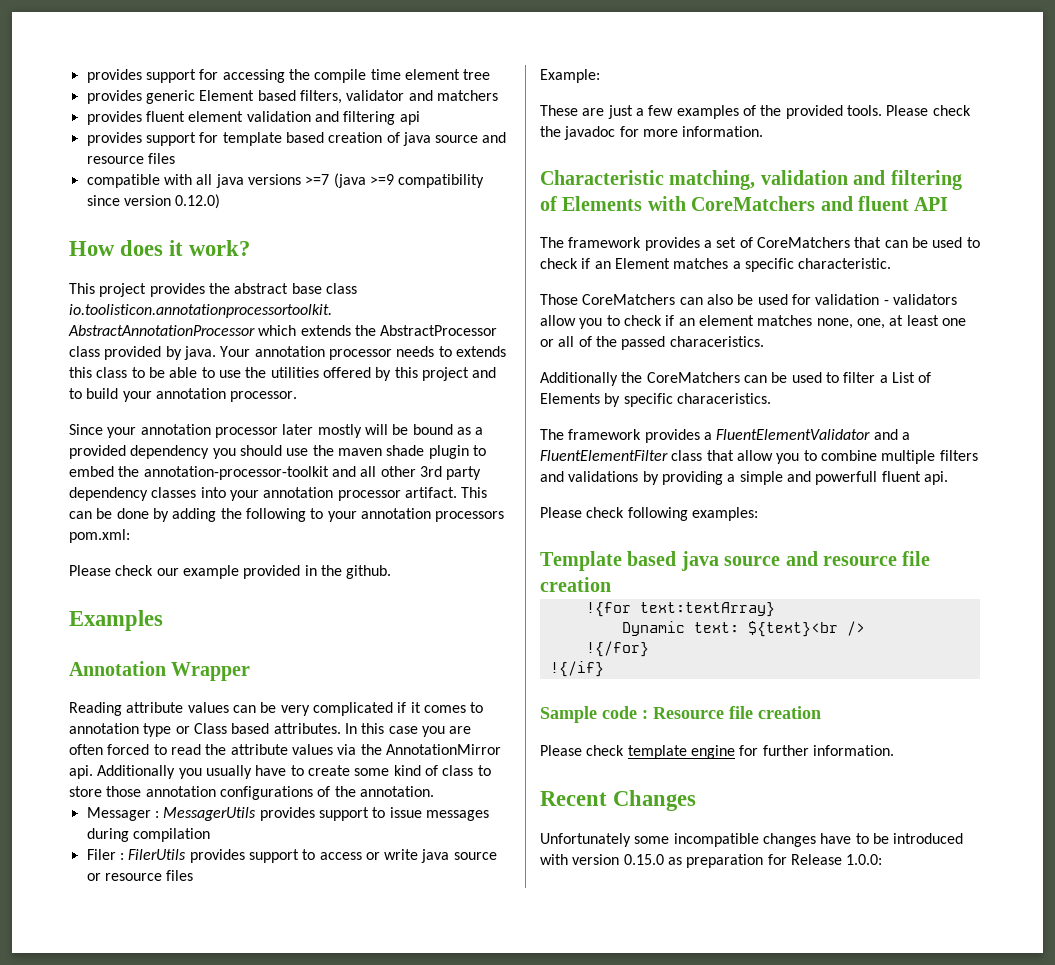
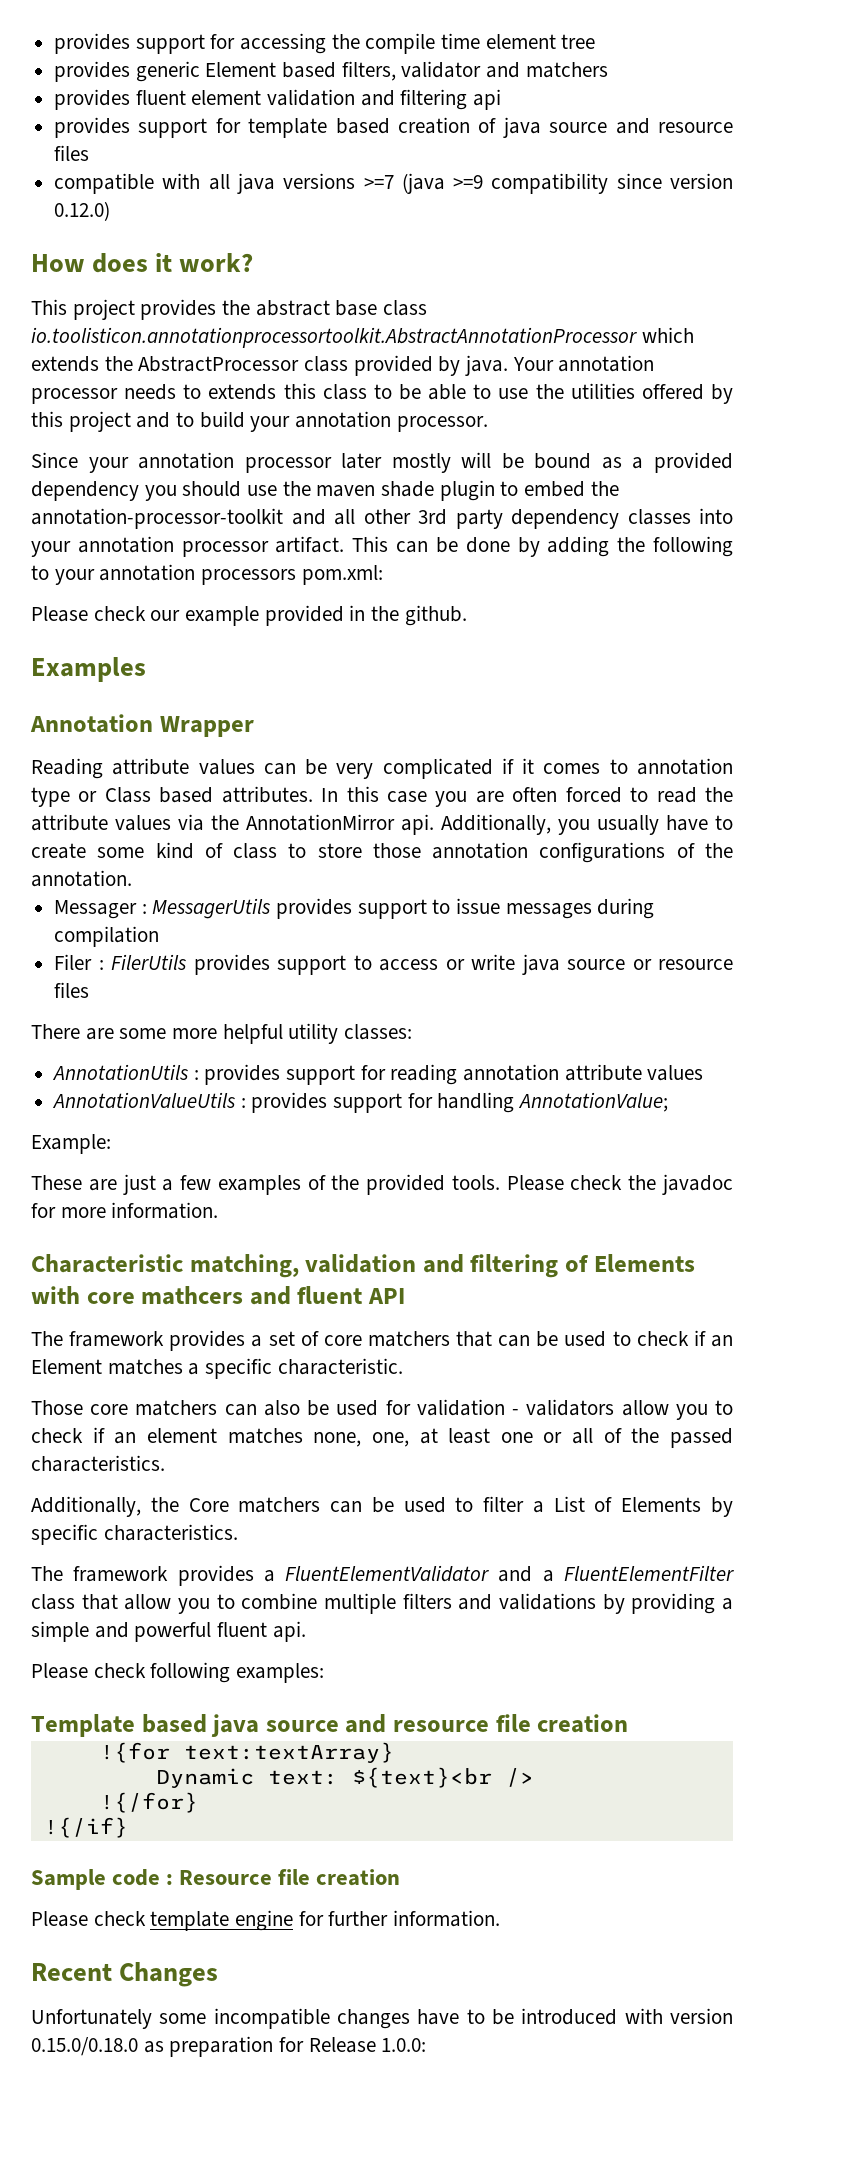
[97,765,176,779] Additionally -> [441,814,551,835] Additionally,
(194, 875) none -> [31,1023,413,1044] [52,1064,704,1085] [52,1092,669,1113] // There are some more helpful utility classes: // AnnotationUtils : provides support for reading annotation attribute values // AnnotationValueUtils : provides support for handling AnnotationValue;
[691,196,816,211] CoreMatchers -> [86,1286,244,1305] core mathcers
[756,237,850,248] CoreMatchers -> [323,1331,450,1347] core matchers
[582,294,676,305] CoreMatchers -> [90,1400,218,1416] core matchers
[669,336,764,347] [540,372,740,386] characeristics. // Additionally the CoreMatchers -> [31,1455,165,1472] [31,1496,321,1517] characteristics. // Additionally, the Core matchers
[676,393,771,404] characeristics. -> [103,1524,238,1541] characteristics.
[815,471,878,485] powerfull -> [134,1622,212,1642] powerful
[623,854,664,865] 0.15.0 -> [31,2037,138,2056] 0.15.0/0.18.0

